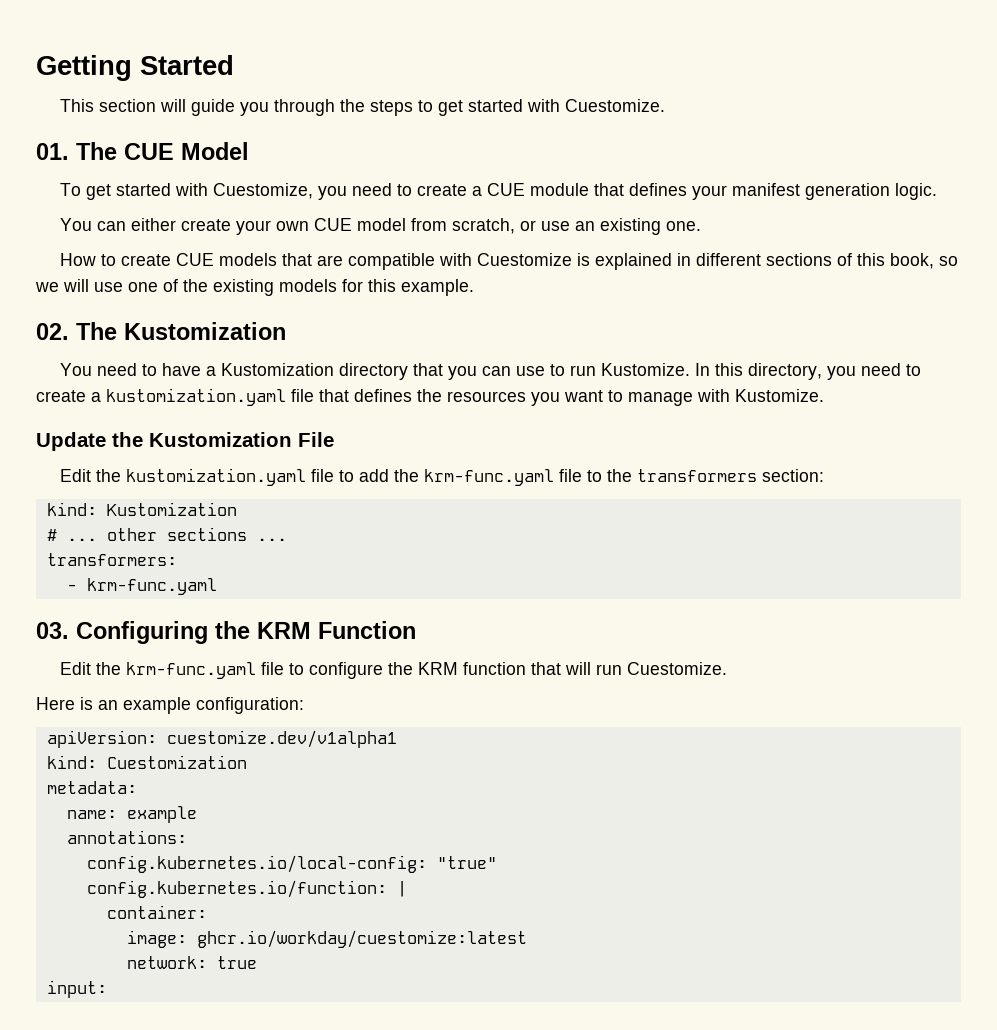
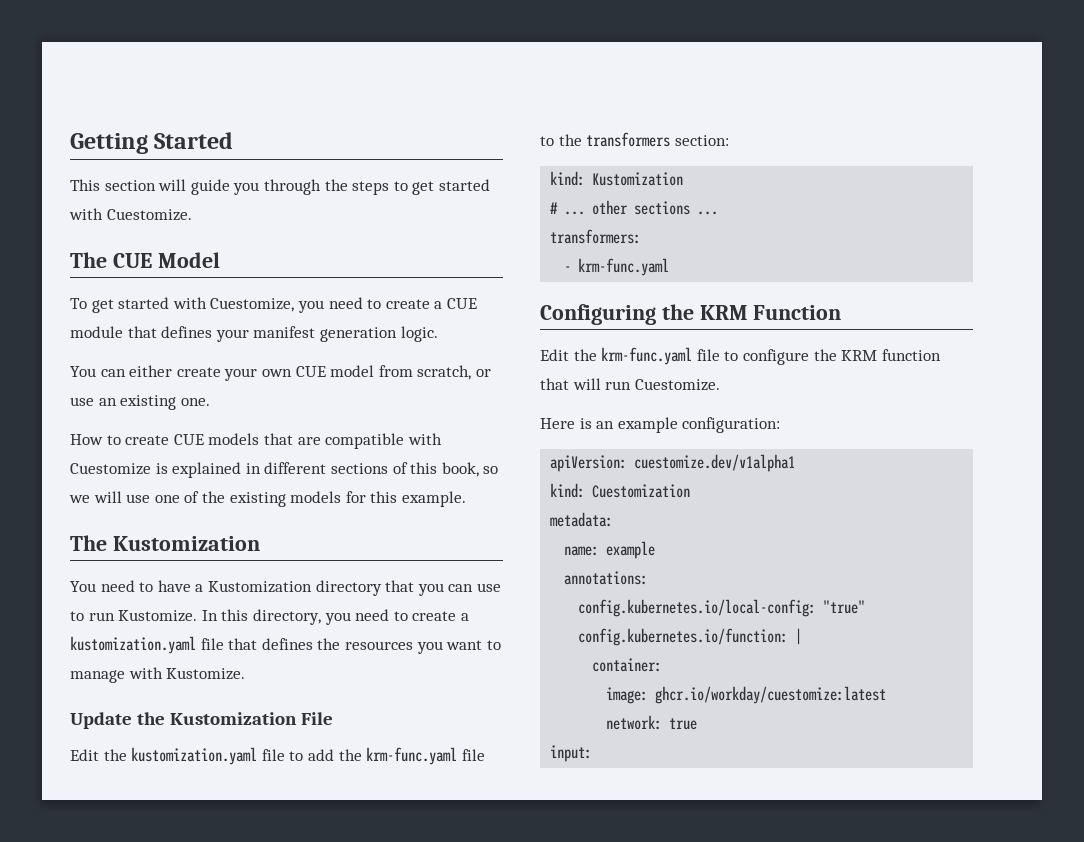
[36,143,69,160] 01. -> (192, 215) none
[36,323,69,340] 02. -> (466, 499) none
[36,622,69,639] 03. -> (670, 267) none

